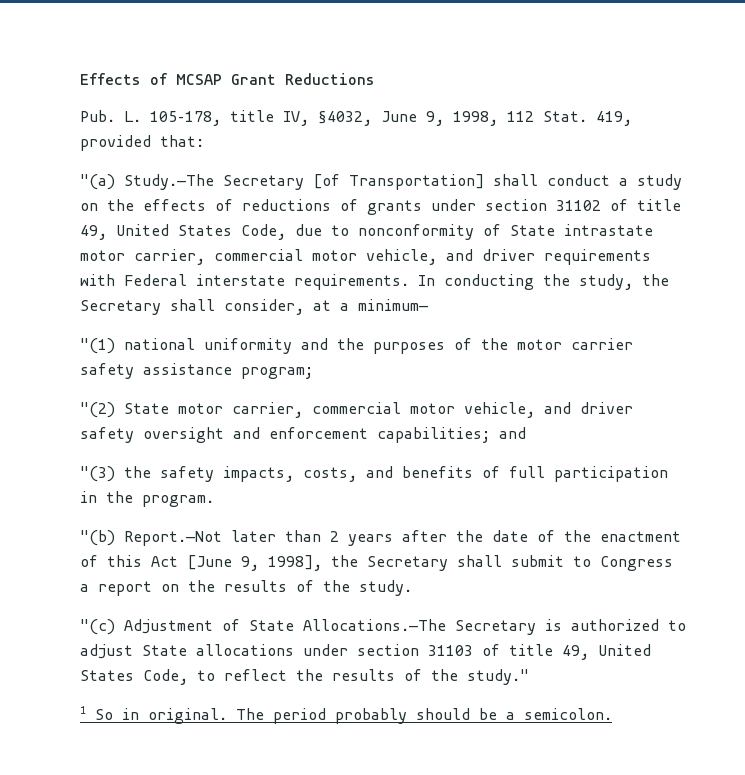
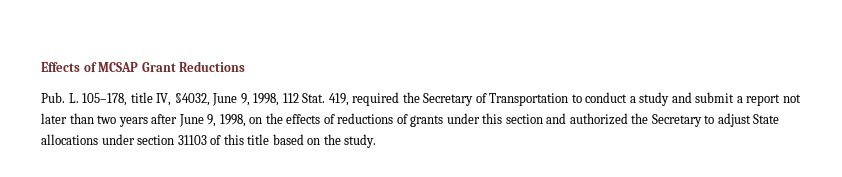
[80,135,204,151] [80,174,682,190] provided that: // "(a) Study.—The Secretary [of Transportation] shall conduct a study -> [352,92,801,106] [41,113,246,127] required the Secretary of Transportation to conduct a study and submit a report not later than two years after June 9, 1998,
[485,199,681,211] [80,224,653,240] [80,249,651,265] [80,274,669,290] [80,299,428,315] [80,338,633,354] [80,363,313,379] [80,402,633,418] [80,427,526,443] [80,466,668,482] [80,491,214,507] [80,530,681,546] [80,555,673,571] [80,580,412,596] [80,619,659,635] section 31102 of title 49, United States Code, due to nonconformity of State intrastate motor carrier, commercial motor vehicle, and driver requirements with Federal interstate requirements. In conducting the study, the Secretary shall consider, at a minimum— // "(1) national uniformity and the purposes of the motor carrier safety assistance program; // "(2) State motor carrier, commercial motor vehicle, and driver safety oversight and enforcement capabilities; and // "(3) the safety impacts, costs, and benefits of full participation in the program. // "(b) Report.—Not later than 2 years after the date of the enactment of this Act [June 9, 1998], the Secretary shall submit to Congress a report on the results of the study. // "(c) Adjustment of State Allocations.—The Secretary is authorized -> [482,113,702,127] this section and authorized the Secretary
[509,644,651,660] [80,669,529,685] [80,706,612,724] title 49, United States Code, to reflect the results of the study." // 1 So in original. The period probably should be a semicolon. -> [223,134,377,148] this title based on the study.

